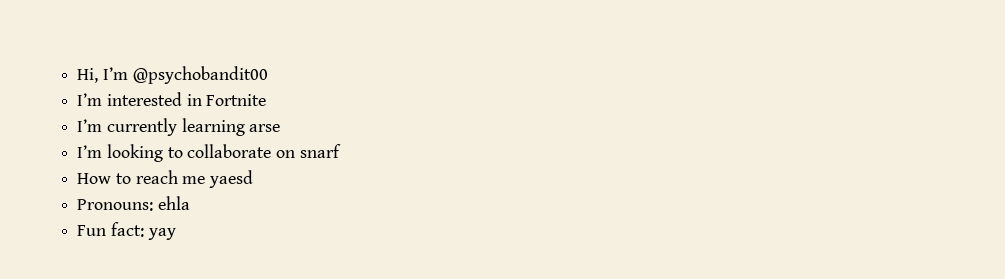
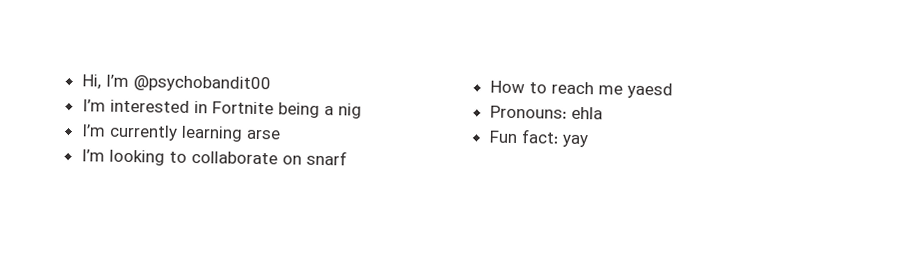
(267, 100) none -> [277,102,362,119] being a nig

